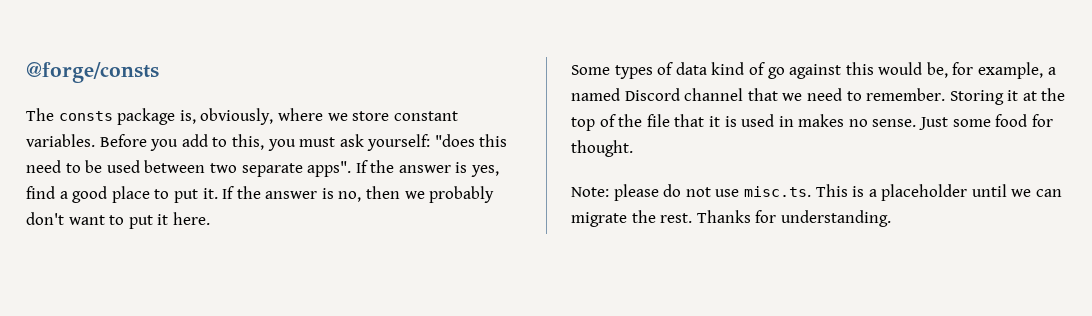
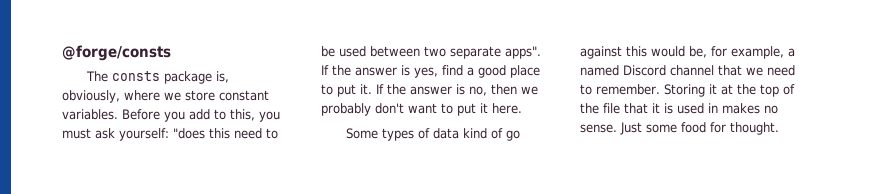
[571,184,1063,201] [571,210,891,227] // Note: please do not use misc.ts. This is a placeholder until we can migrate the rest. Thanks for understanding. -> (779, 128) none

